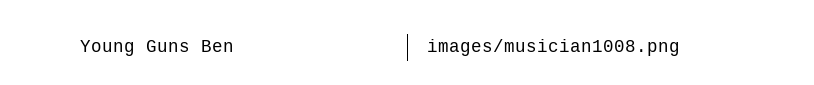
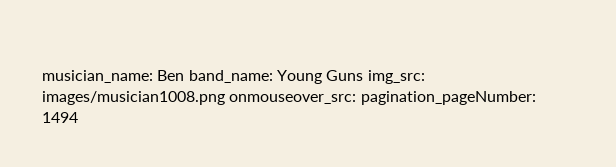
[80,39,680,56] Young Guns Ben images/musician1008.png -> [42,70,425,84] [42,91,536,105] [42,112,78,123] musician_name: Ben band_name: Young Guns img_src: images/musician1008.png onmouseover_src: pagination_pageNumber: 1494

